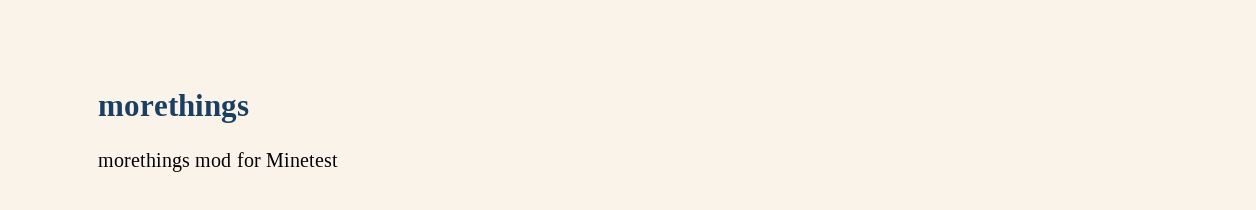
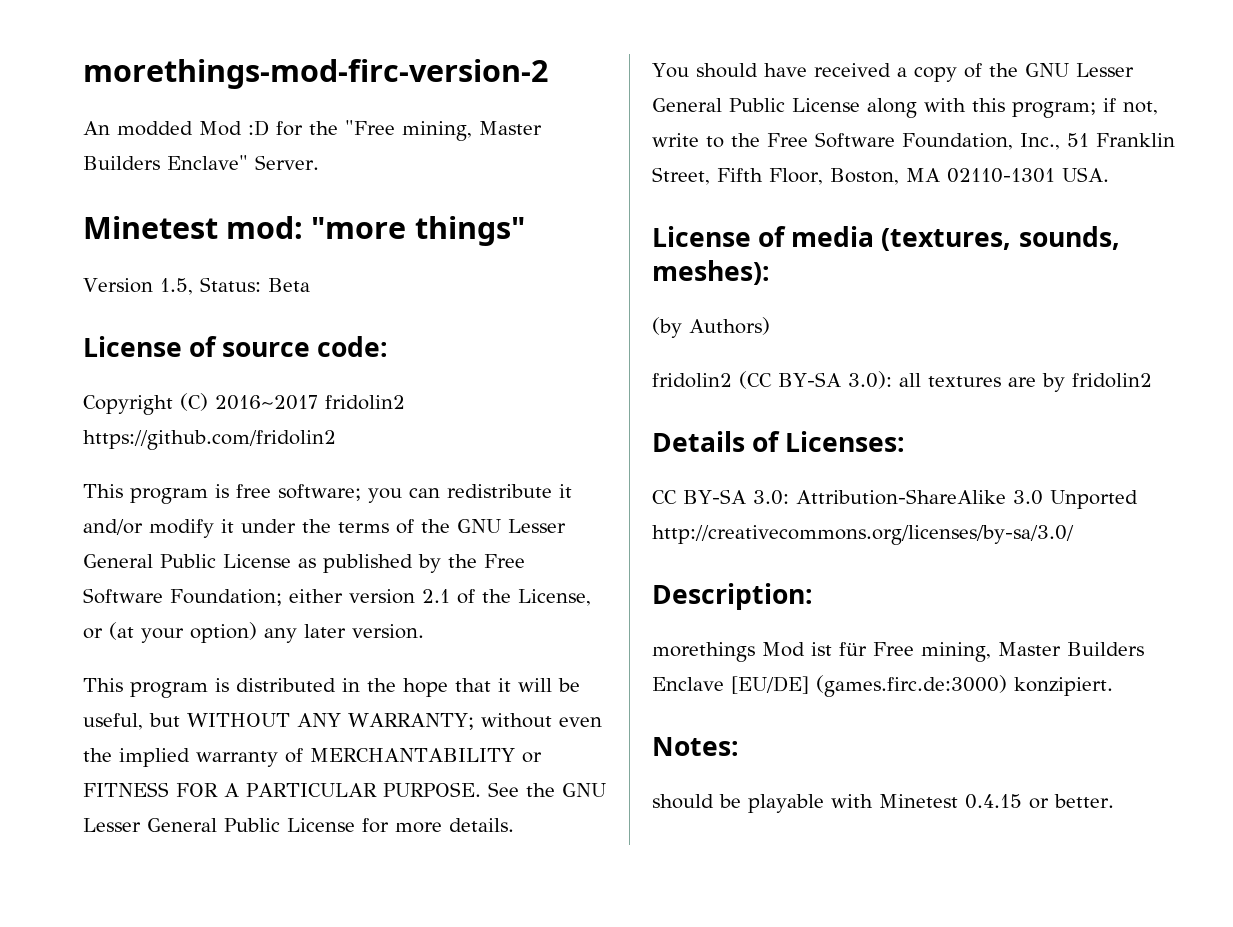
[98,94,249,123] [98,152,339,172] morethings // morethings mod for Minetest -> [83,59,548,89] [83,120,542,141] [83,155,319,170] [83,216,525,246] [83,277,310,295] [83,336,389,357] [83,393,405,415] [83,430,336,450] [83,484,572,504] [83,519,566,538] [83,554,525,573] [83,588,591,606] [83,622,424,643] [83,678,580,698] [83,713,602,730] [83,748,542,767] [83,782,606,797] [83,818,514,833] [652,63,1134,82] [652,98,1158,118] [652,132,1175,150] [652,167,1109,185] [652,226,1120,251] [652,260,770,285] [652,317,770,338] [652,371,1152,392] [652,431,906,452] [652,489,1138,509] [652,525,1074,545] [652,583,813,610] [652,642,1144,662] [652,675,1113,697] [652,737,739,756] [652,794,1114,813] morethings-mod-firc-version-2 // An modded Mod :D for the "Free mining, Master Builders Enclave" Server. // Minetest mod: "more things" // Version 1.5, Status: Beta // License of source code: // Copyright (C) 2016~2017 fridolin2 https://github.com/fridolin2 // This program is free software; you can redistribute it and/or modify it under the terms of the GNU Lesser General Public License as published by the Free Software Foundation; either version 2.1 of the License, or (at your option) any later version. // This program is distributed in the hope that it will be useful, but WITHOUT ANY WARRANTY; without even the implied warranty of MERCHANTABILITY or FITNESS FOR A PARTICULAR PURPOSE. See the GNU Lesser General Public License for more details. // You should have received a copy of the GNU Lesser General Public License along with this program; if not, write to the Free Software Foundation, Inc., 51 Franklin Street, Fifth Floor, Boston, MA 02110-1301 USA. // License of media (textures, sounds, meshes): // (by Authors) // fridolin2 (CC BY-SA 3.0): all textures are by fridolin2 // Details of Licenses: // CC BY-SA 3.0: Attribution-ShareAlike 3.0 Unported http://creativecommons.org/licenses/by-sa/3.0/ // Description: // morethings Mod ist für Free mining, Master Builders Enclave [EU/DE] (games.firc.de:3000) konzipiert. // Notes: // should be playable with Minetest 0.4.15 or better.

